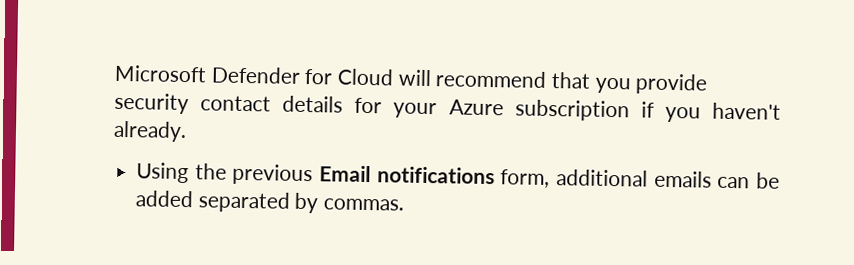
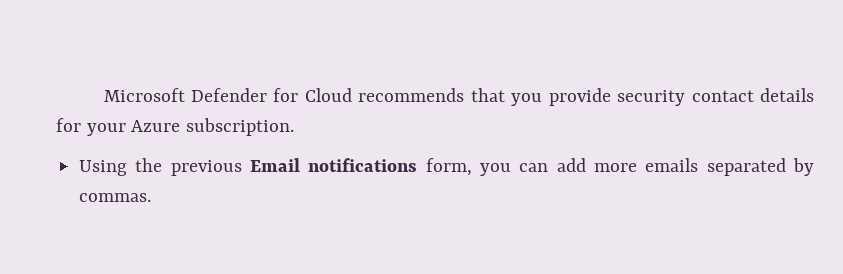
[397,69,548,88] will recommend -> [358,88,465,102] recommends
[514,99,781,123] [113,120,187,143] subscription if you haven't already. -> [186,118,295,136] subscription.
[556,169,780,189] [135,190,195,208] additional emails can be added -> [480,158,699,176] you can add more emails

